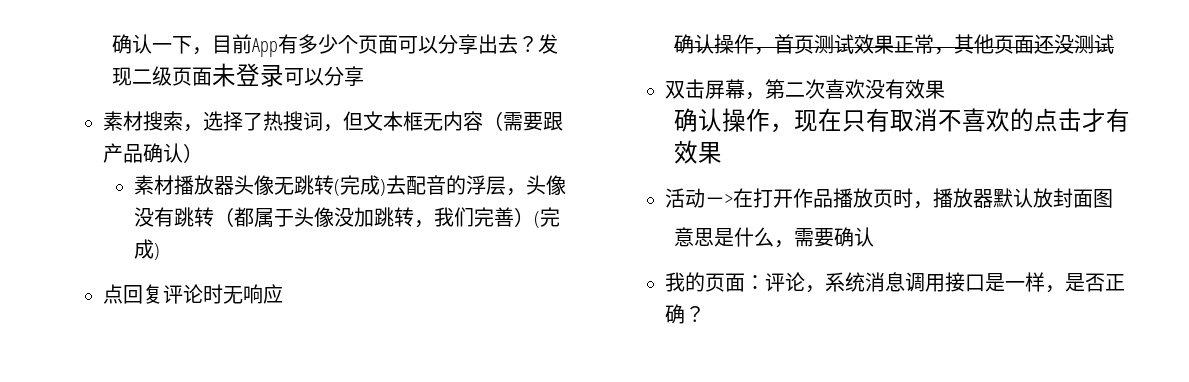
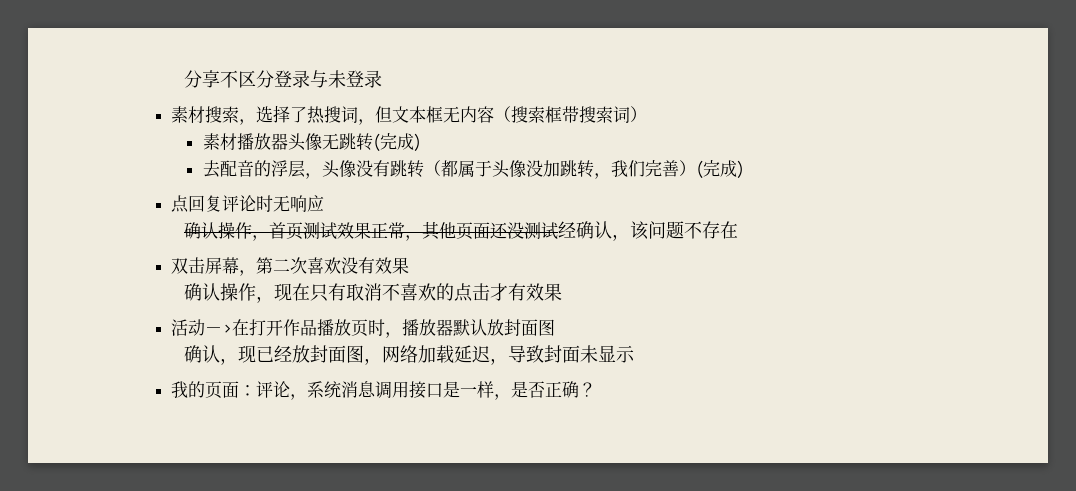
[111,34,558,57] [111,66,212,86] 确认一下，目前App有多少个页面可以分享出去？发现二级页面 -> [183,70,328,88] 分享不区分登录与
[283,66,364,87] 可以分享 -> (382, 79) none
[503,112,564,131] [103,143,184,163] 需要跟产品确认 -> [511,106,631,123] 搜索框带搜索词
(386, 187) none -> (421, 142) //
(1114, 44) none -> [557,221,738,241] 经确认，该问题不存在
[673,227,874,248] 意思是什么，需要确认 -> [183,345,635,365] 确认，现已经放封面图，网络加载延迟，导致封面未显示

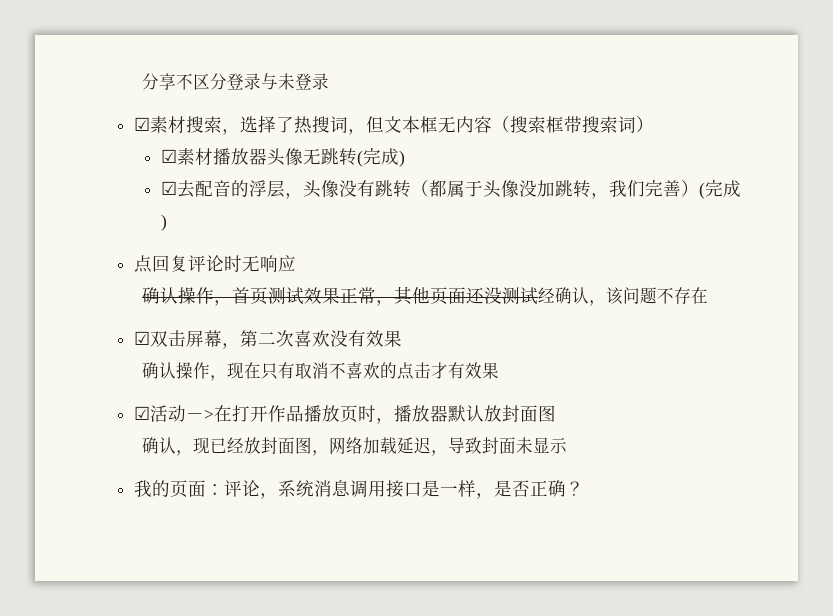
(382, 79) none -> [133,117,150,131] ☑
(648, 114) none -> [160,149,177,163] ☑
(421, 142) none -> [160,181,177,195] ☑
(738, 230) none -> [133,331,150,345] ☑
(562, 292) none -> [133,406,150,420] ☑

